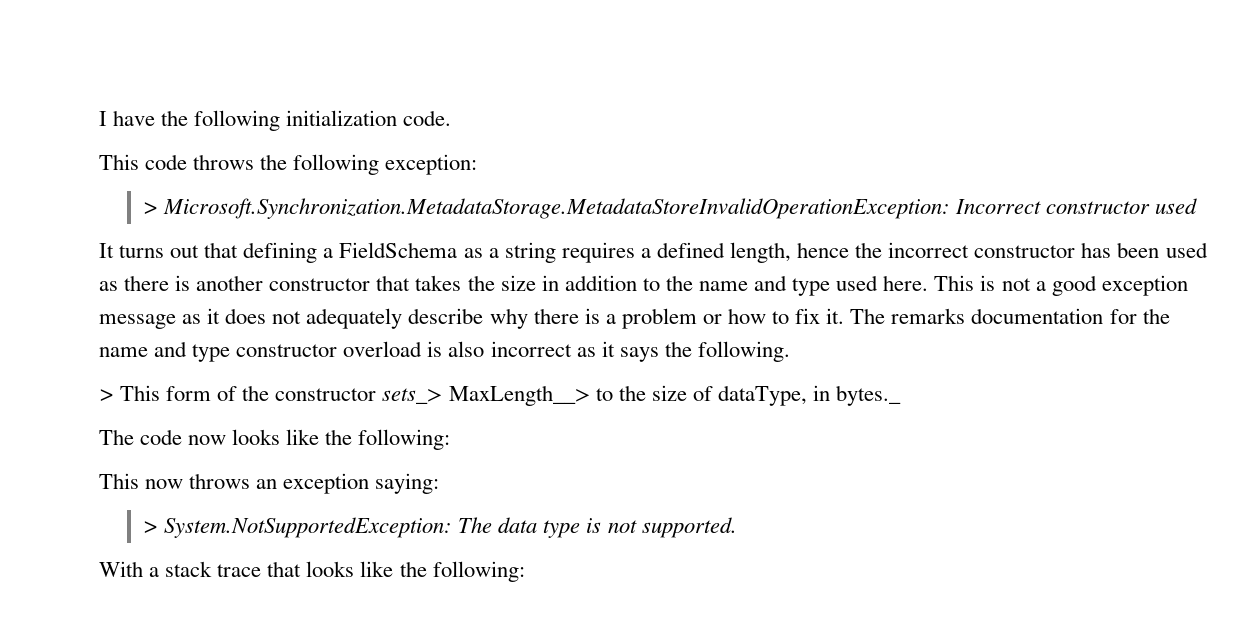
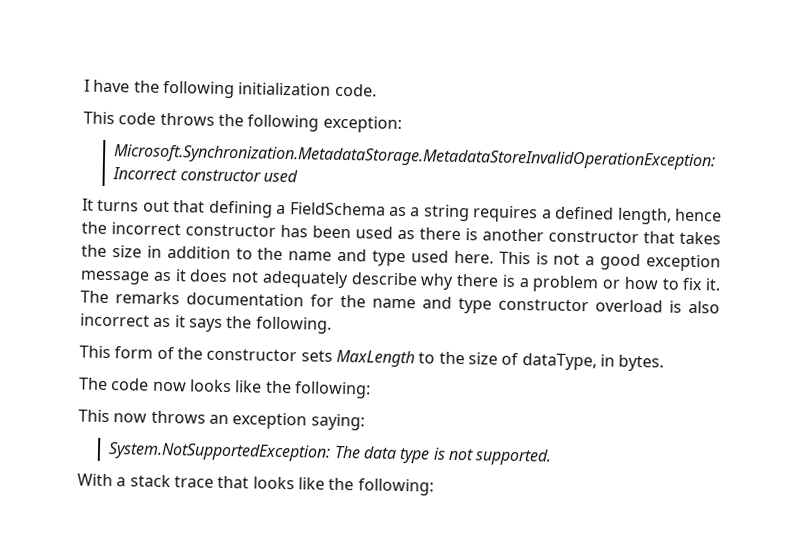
[143,202,159,214] > -> (402, 124) none
[99,389,114,401] > -> (332, 325) none
[382,385,590,406] sets_> MaxLength__> -> [300,349,415,368] sets MaxLength
[836,385,902,406] bytes._ -> [618,354,665,372] bytes.
[143,521,159,533] > -> (365, 422) none

